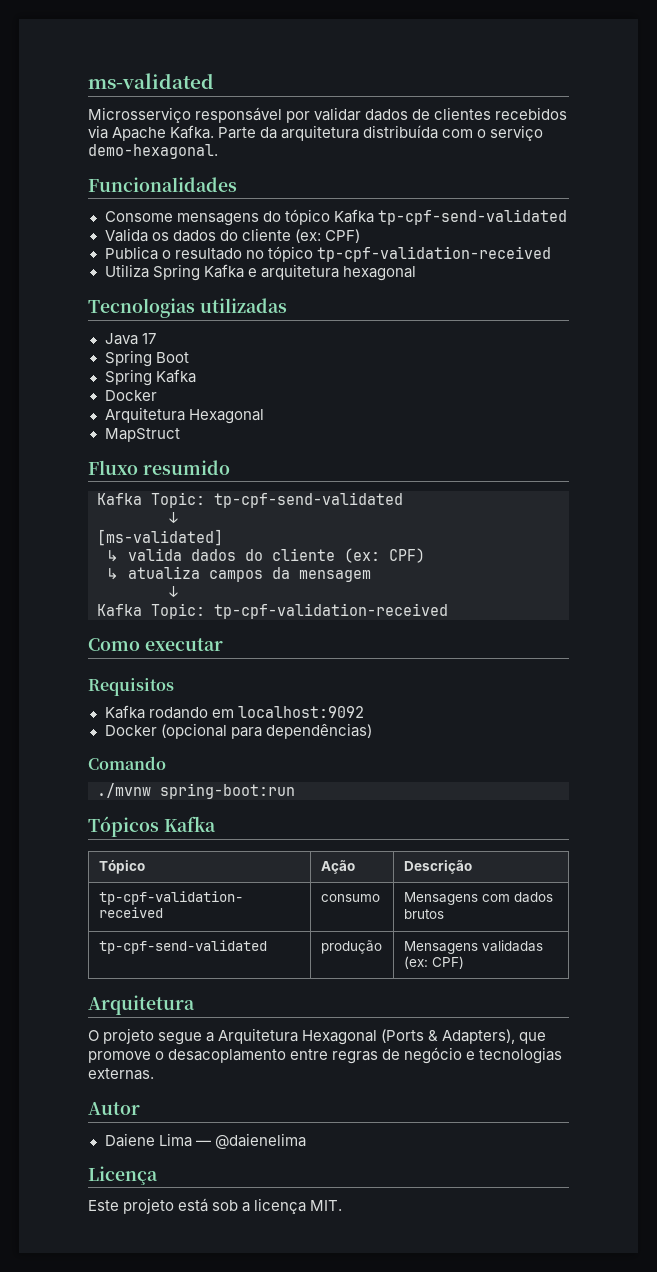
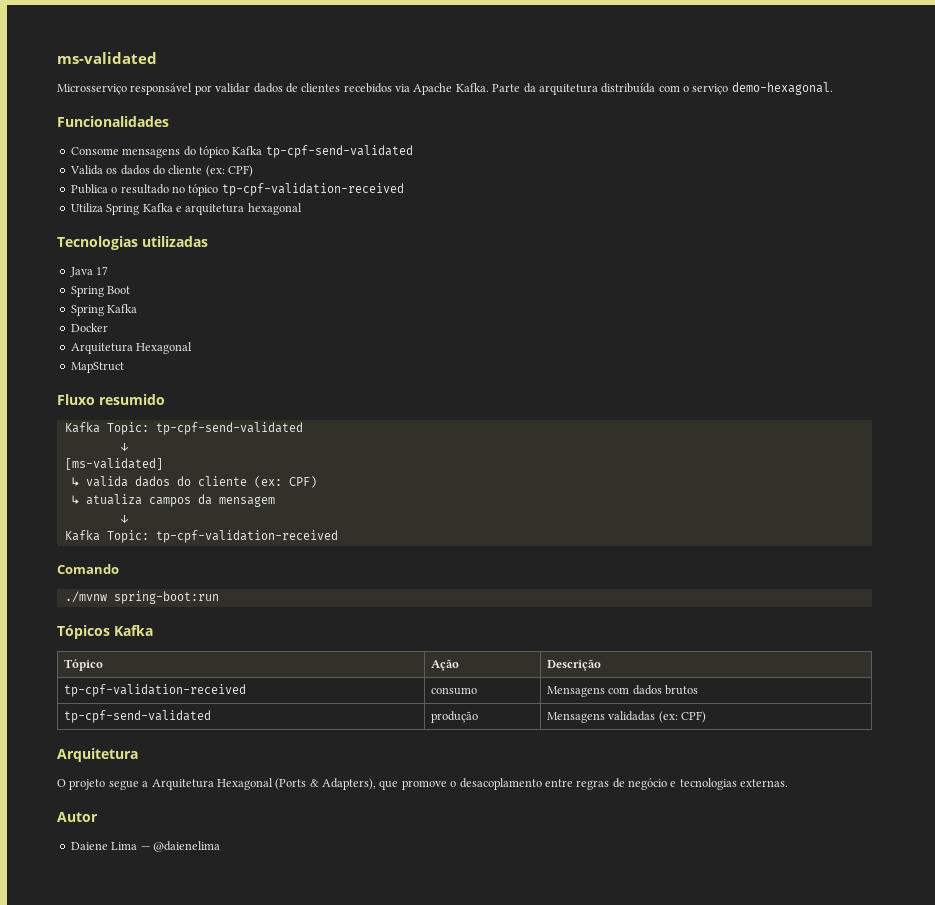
[88,638,223,651] [88,678,174,696] [104,705,364,719] [104,723,372,739] // Como executar // Requisitos // Kafka rodando em localhost:9092 // Docker (opcional para dependências) -> (338, 536) none
[88,1166,158,1185] [88,1198,343,1214] // Licença // Este projeto está sob a licença MIT. -> (220, 846) none

